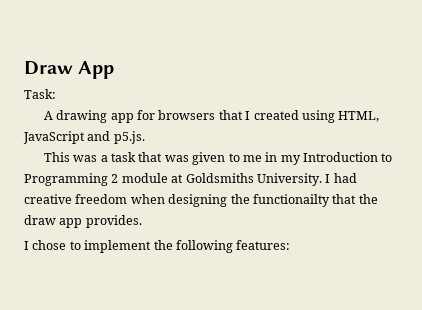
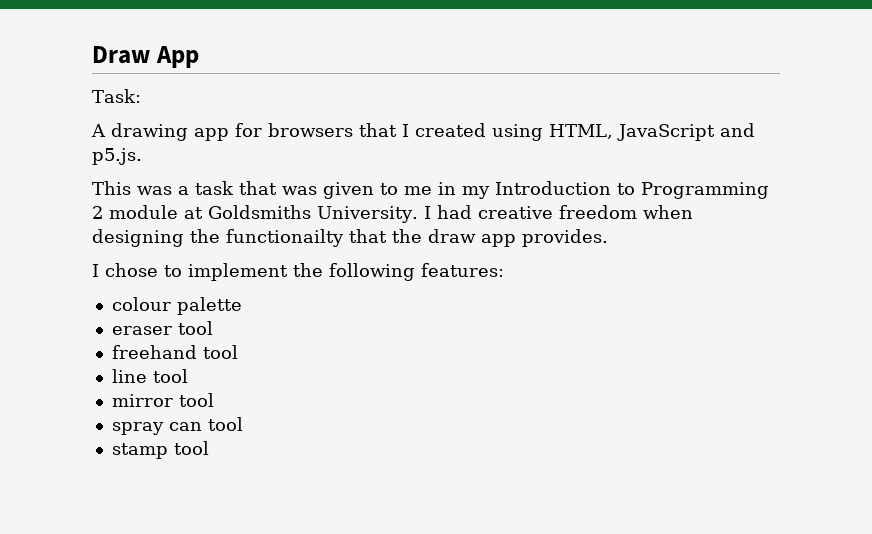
(291, 245) none -> [111,297,242,315] [111,321,213,335] [111,345,238,359] [111,369,188,383] [111,393,214,407] [111,417,243,435] [111,441,209,459] // colour palette // eraser tool // freehand tool // line tool // mirror tool // spray can tool // stamp tool

